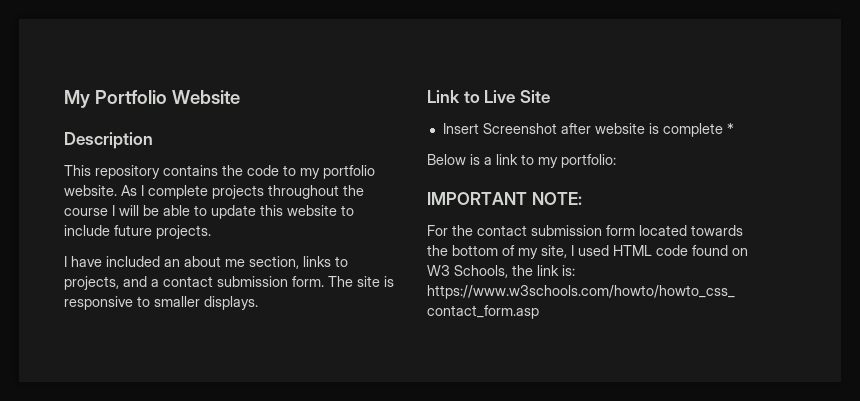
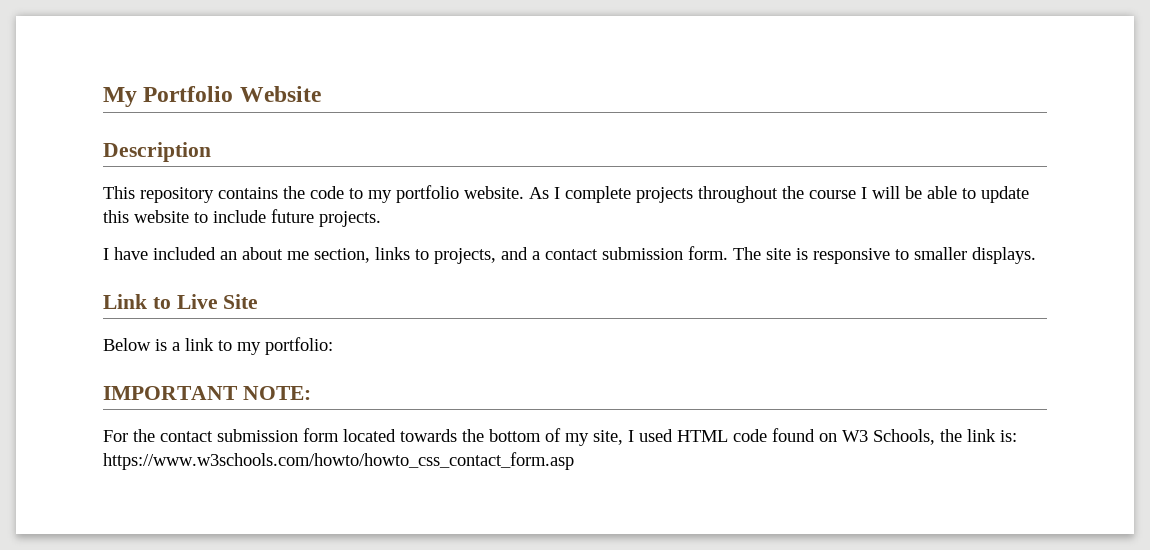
[442,123,734,137] // Insert Screenshot after website is complete * -> (259, 301) none

